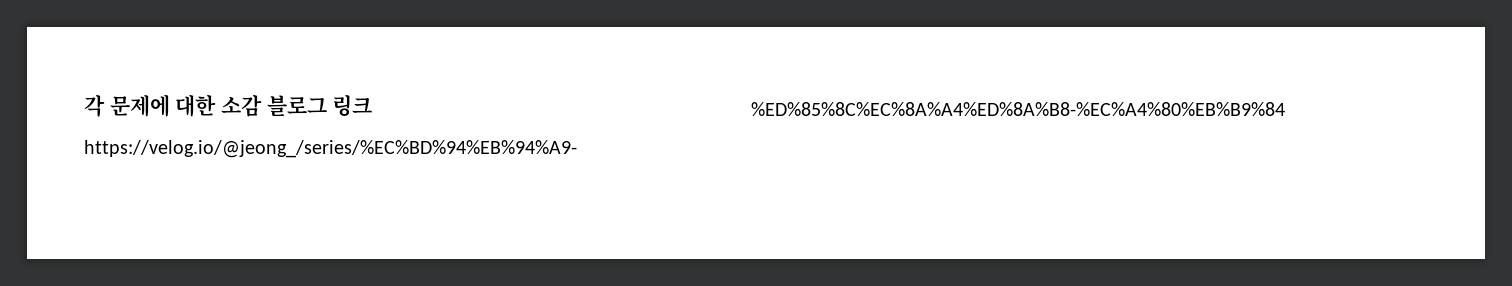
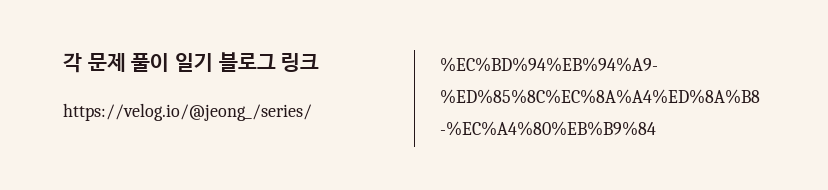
[109,94,263,117] 문제에 대한 소감 -> [87,53,214,72] 문제 풀이 일기

